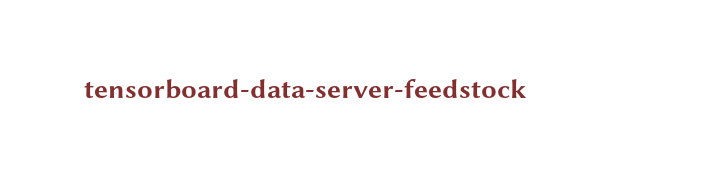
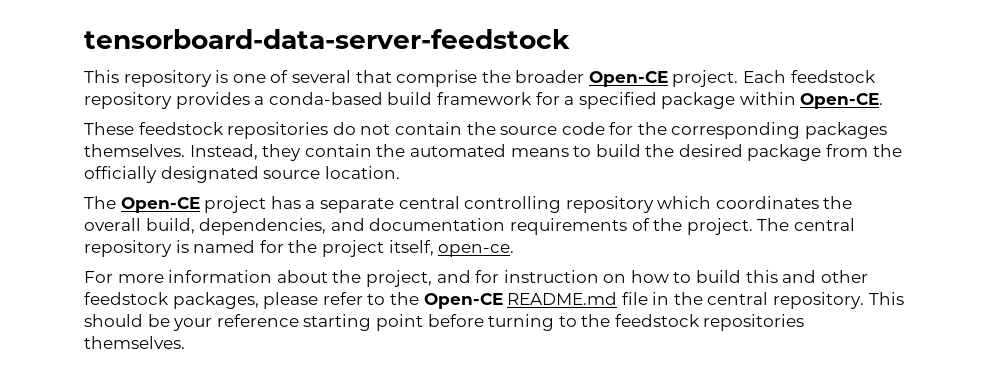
(527, 89) none -> [84,70,876,87] [84,92,884,109] [84,122,888,139] [84,144,902,161] [84,166,400,183] [84,196,853,213] [84,218,855,235] [84,240,515,257] [84,270,868,287] [84,292,904,309] [84,314,805,331] [84,336,185,349] // This repository is one of several that comprise the broader Open-CE project. Each feedstock repository provides a conda-based build framework for a specified package within Open-CE. // These feedstock repositories do not contain the source code for the corresponding packages themselves. Instead, they contain the automated means to build the desired package from the officially designated source location. // The Open-CE project has a separate central controlling repository which coordinates the overall build, dependencies, and documentation requirements of the project. The central repository is named for the project itself, open-ce. // For more information about the project, and for instruction on how to build this and other feedstock packages, please refer to the Open-CE README.md file in the central repository. This should be your reference starting point before turning to the feedstock repositories themselves.

